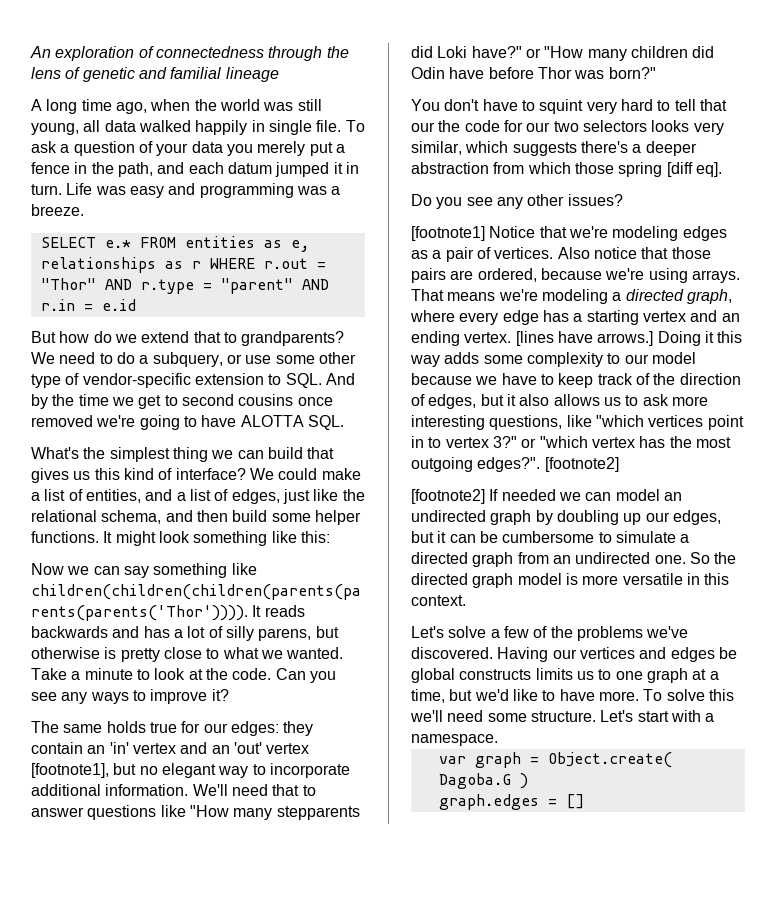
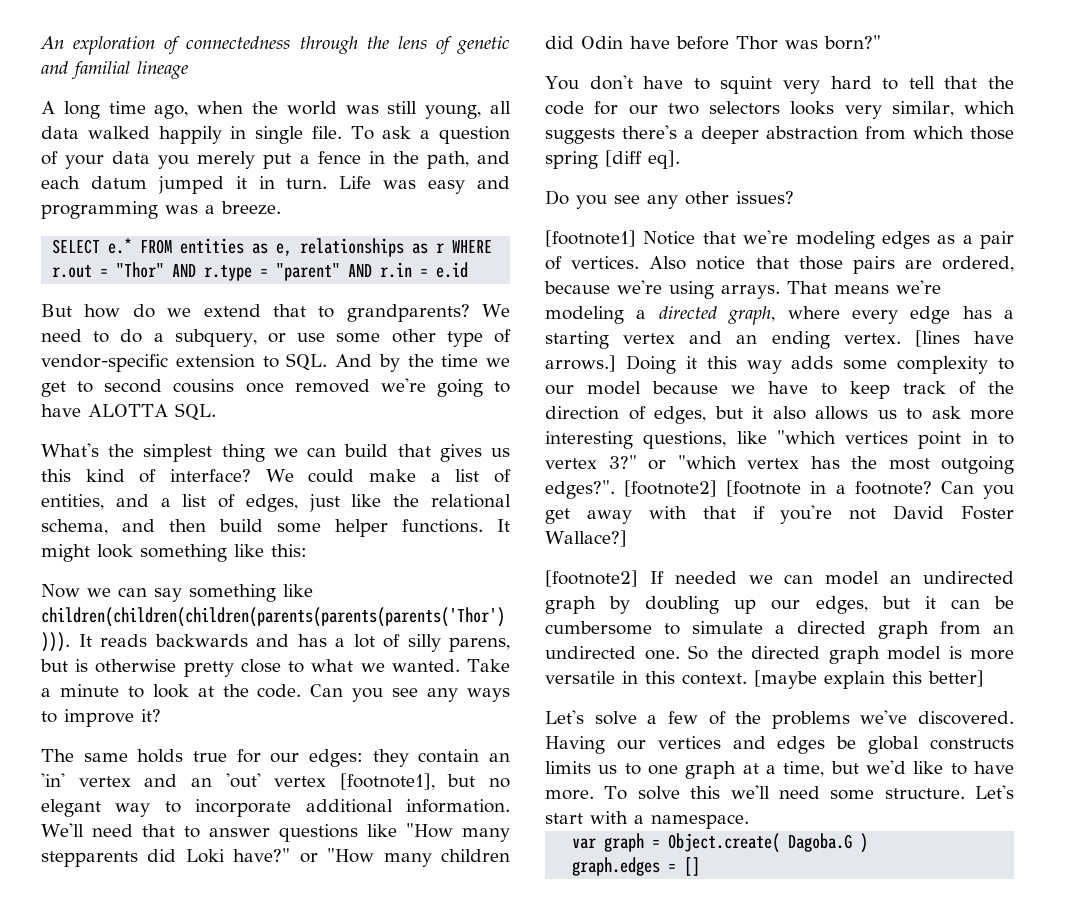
[31,647,117,659] otherwise is -> [75,659,177,673] is otherwise
[411,122,435,132] our -> (978, 82) none
(619, 464) none -> [726,480,1015,499] [545,505,1014,524] [545,530,627,547] [footnote in a footnote? Can you get away with that if you're not David Foster Wallace?]
(466, 600) none -> [754,670,984,689] [maybe explain this better]

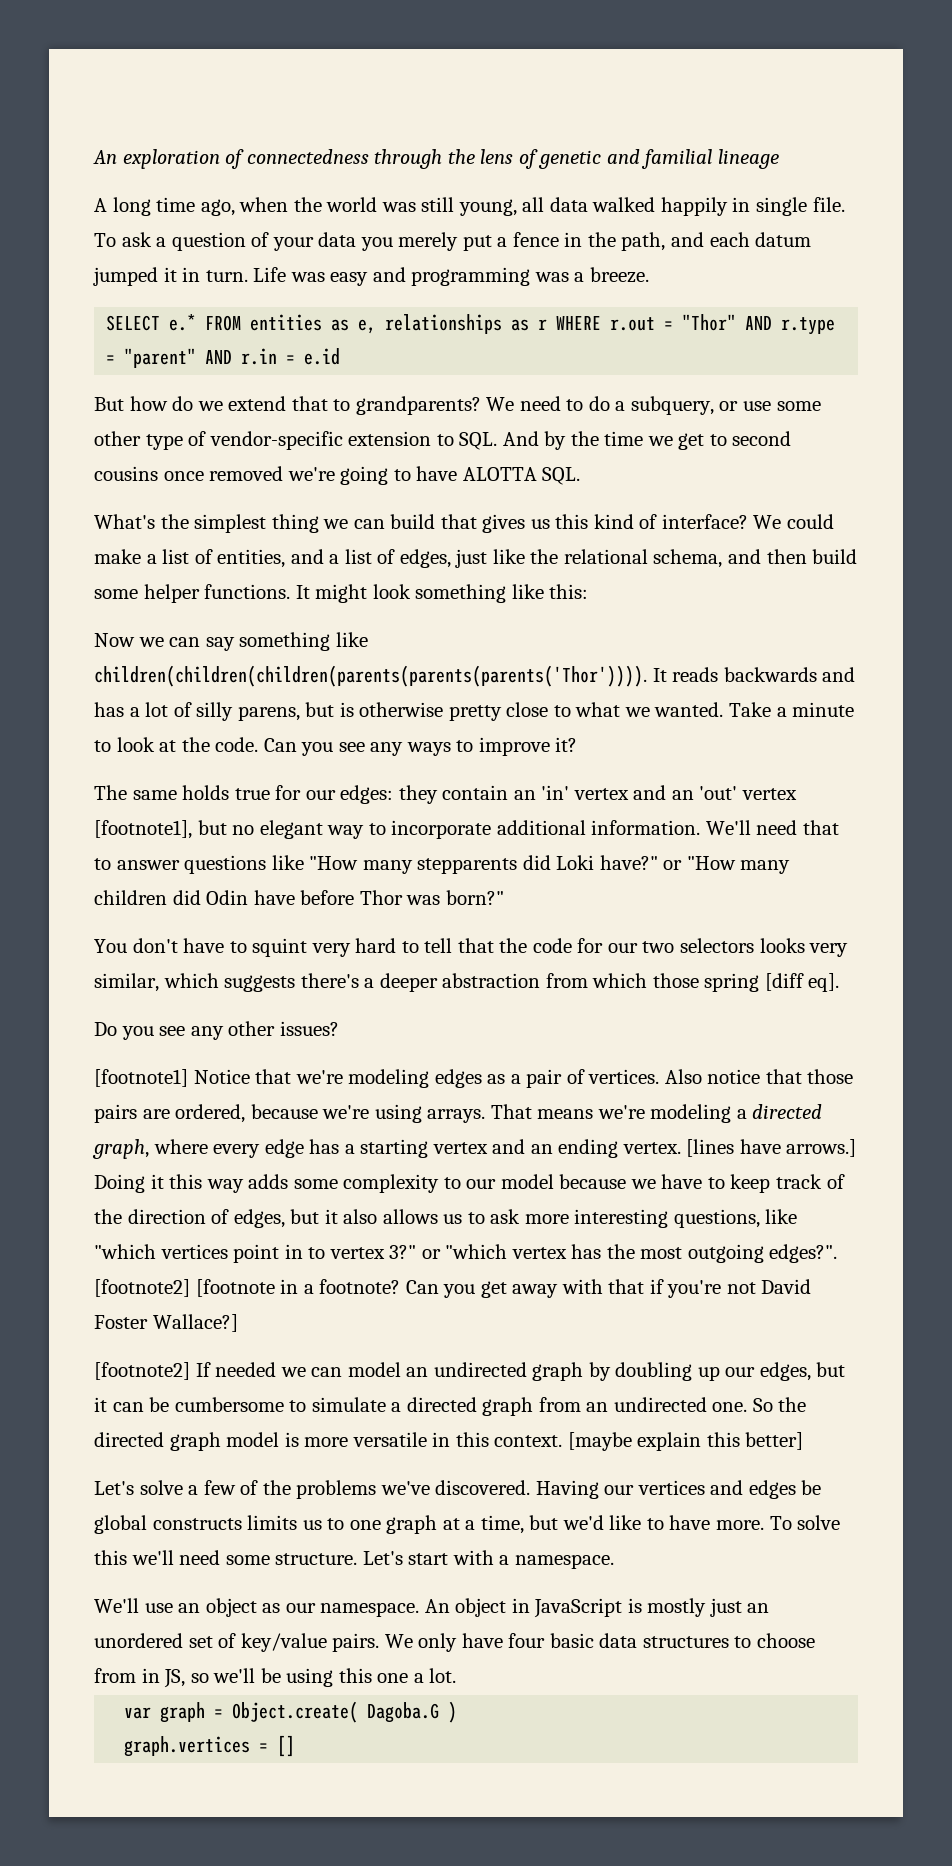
(749, 821) none -> [94,1598,770,1618] [94,1633,815,1652] [94,1668,457,1688] // We'll use an object as our namespace. An object in JavaScript is mostly just an unordered set of key/value pairs. We only have four basic data structures to choose from in JS, so we'll be using this one a lot.
[572,857,661,876] graph.edges -> [124,1736,251,1757] graph.vertices

